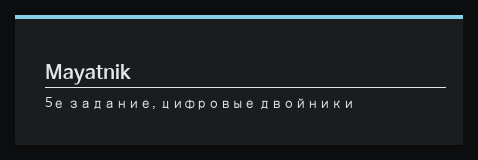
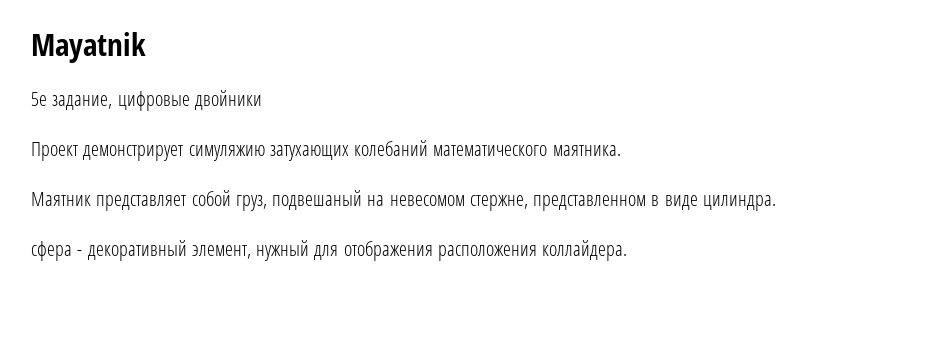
(356, 103) none -> [31,140,621,161] [31,190,776,211] [31,240,628,261] // Проект демонстрирует симуляжию затухающих колебаний математического маятника. // Маятник представляет собой груз, подвешаный на невесомом стержне, представленном в виде цилиндра. // сфера - декоративный элемент, нужный для отображения расположения коллайдера.

